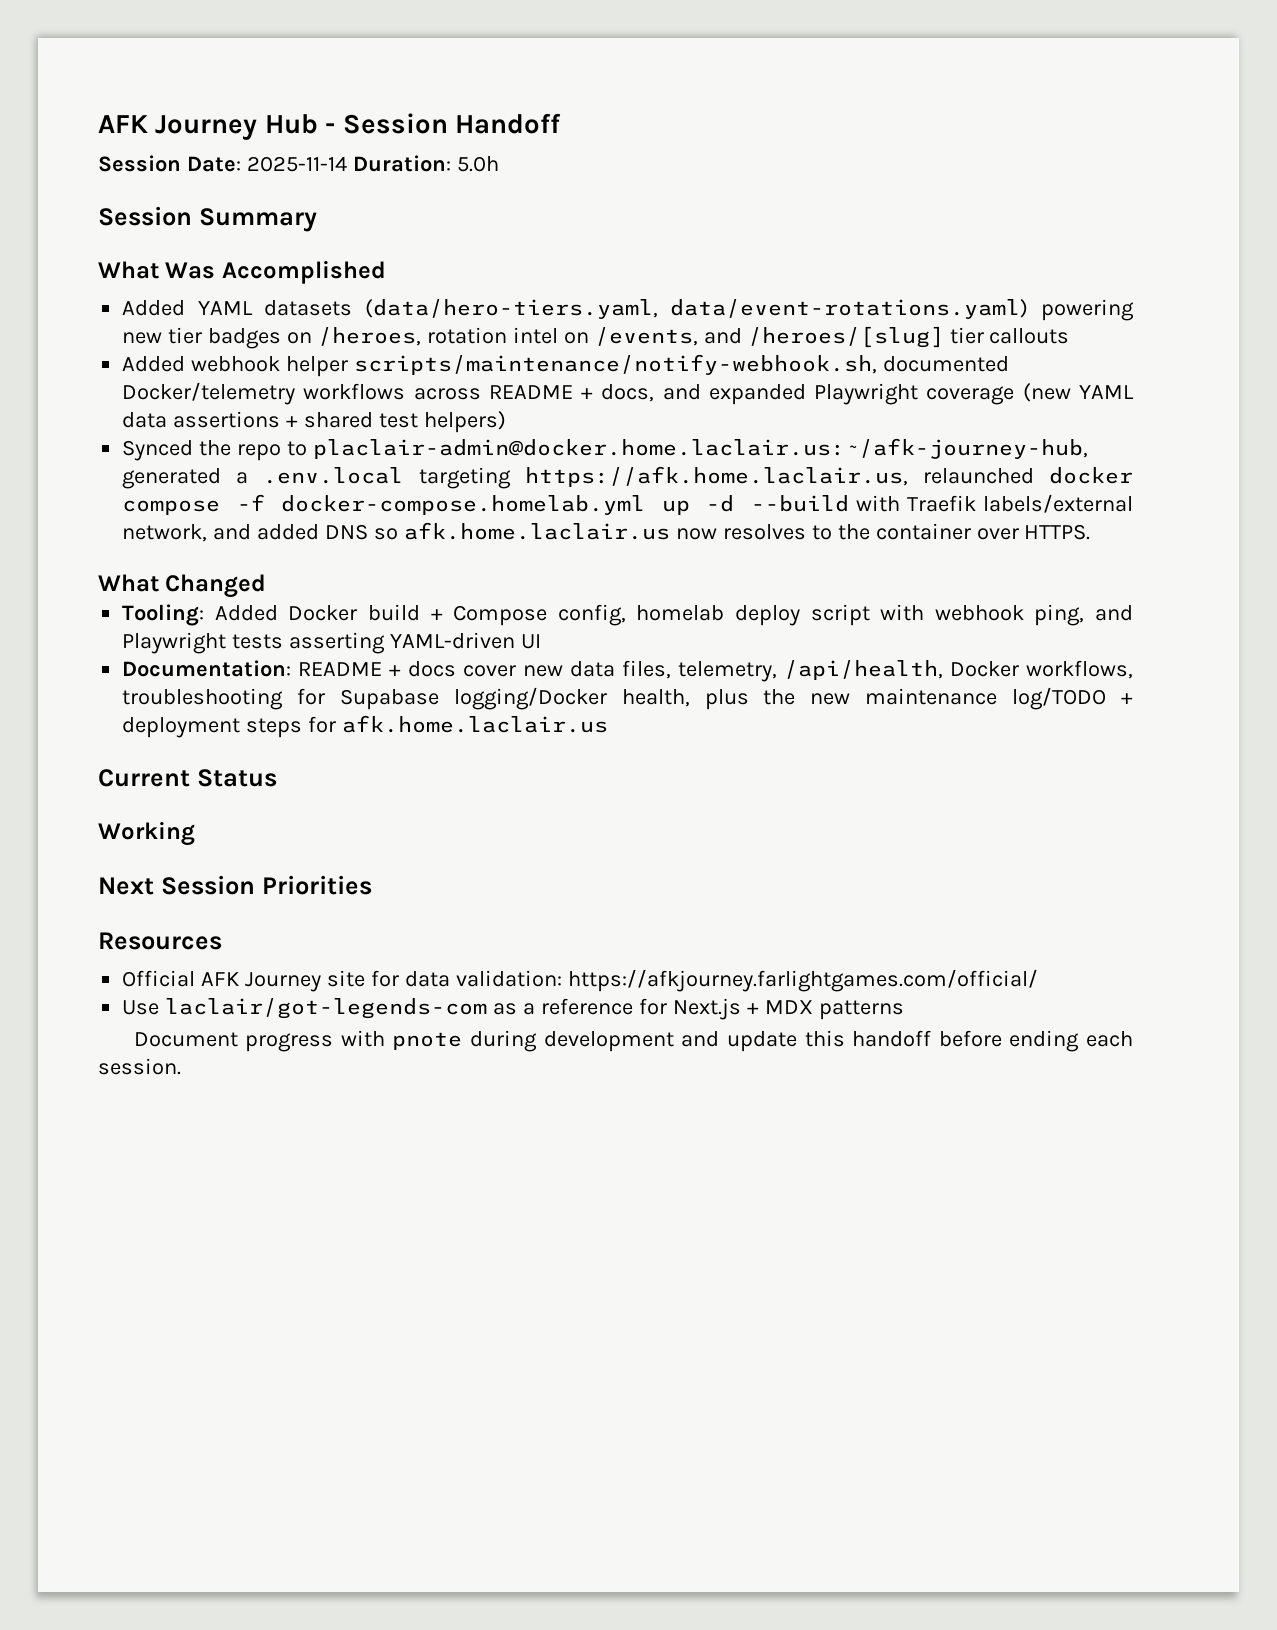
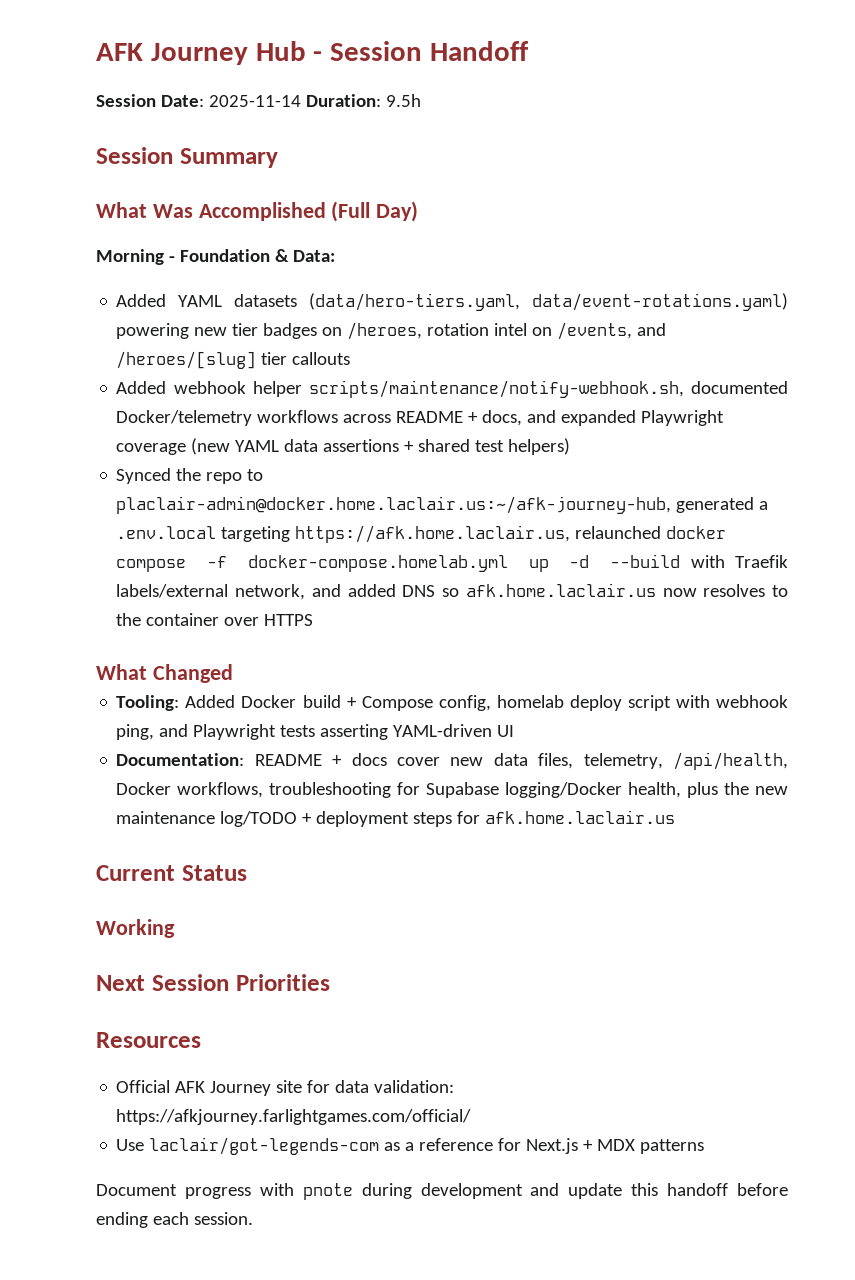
[456,156,499,172] 5.0h -> [385,94,421,107] 9.5h
(386, 272) none -> [331,201,419,222] [96,249,335,265] (Full Day) // Morning - Foundation & Data:
[1024,524,1091,540] HTTPS. -> [264,614,314,626] HTTPS

